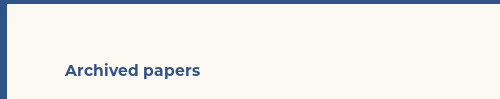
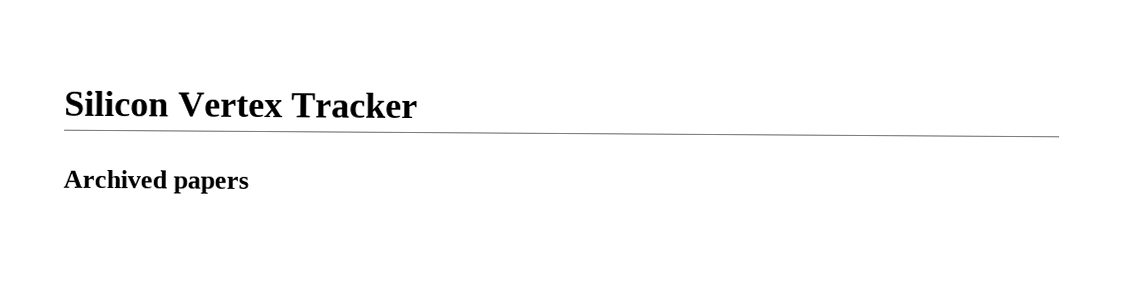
(64, 69) none -> [64,90,419,119] Silicon Vertex Tracker //

